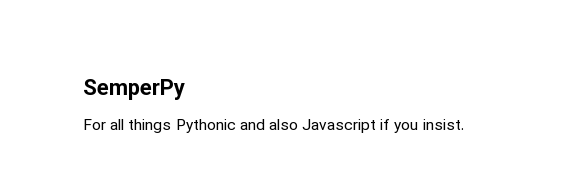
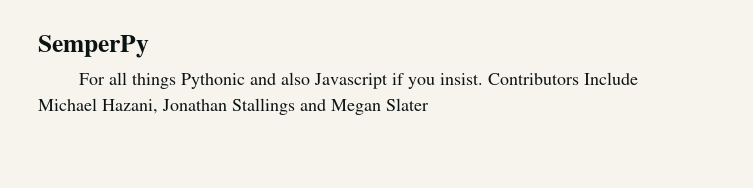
(464, 124) none -> [488,72,639,85] [38,98,429,115] Contributors Include Michael Hazani, Jonathan Stallings and Megan Slater

